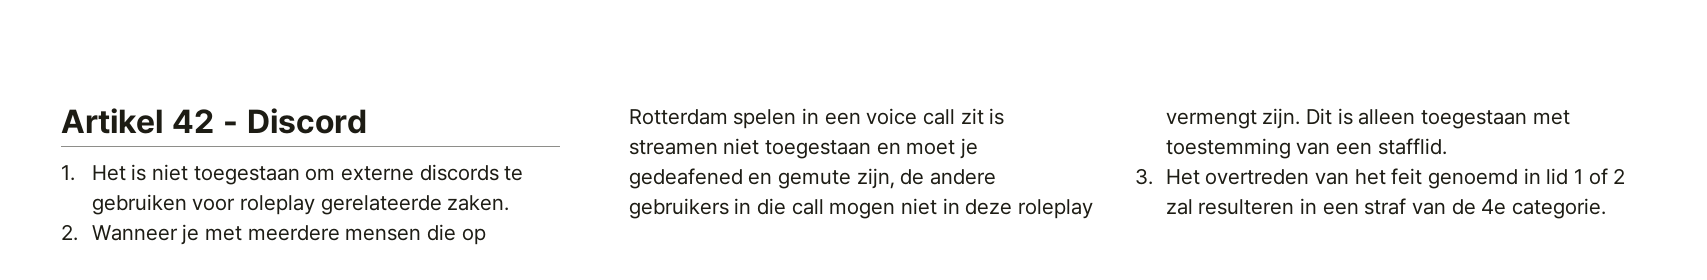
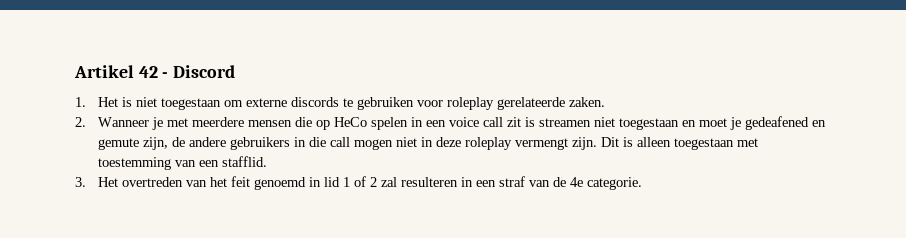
[628,109,728,125] Rotterdam -> [333,117,367,127] HeCo

